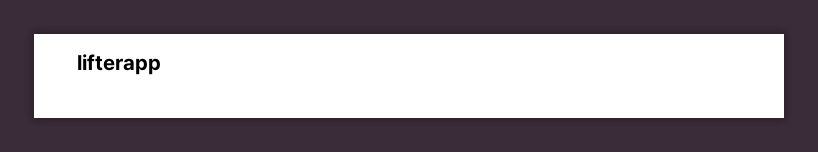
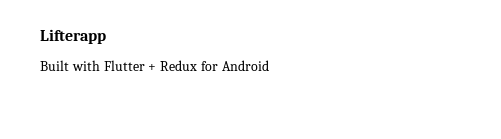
[77,54,161,75] lifterapp -> [40,29,106,44] [40,60,269,71] Lifterapp // Built with Flutter + Redux for Android

